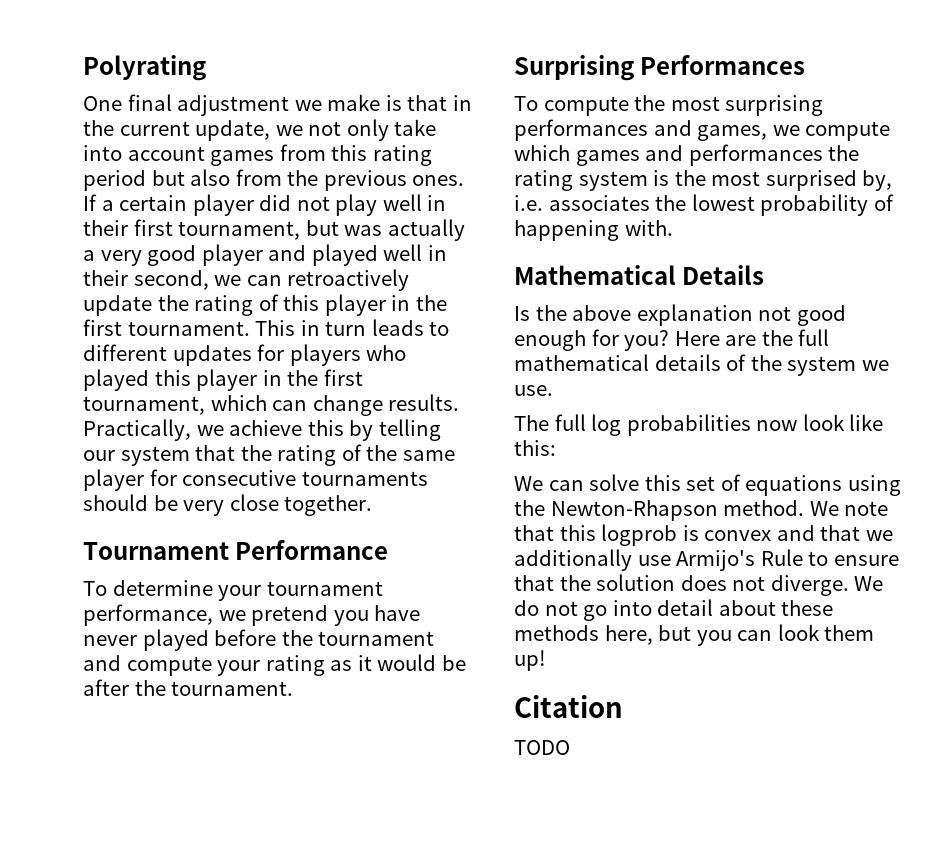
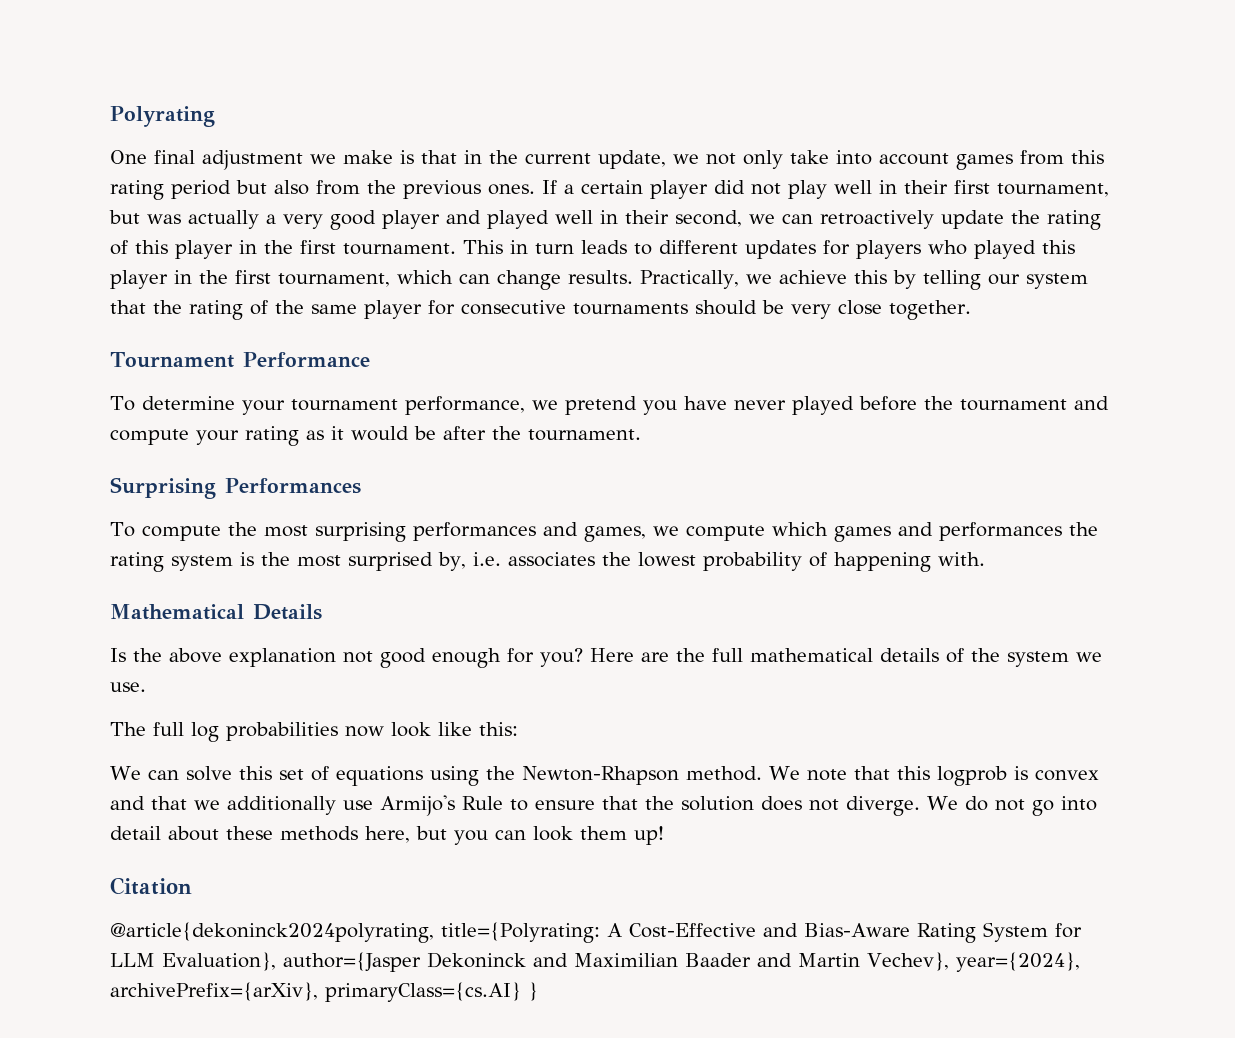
[514,740,570,755] TODO -> [110,922,1082,943] [110,952,1080,972] [110,982,538,1002] @article{dekoninck2024polyrating, title={Polyrating: A Cost-Effective and Bias-Aware Rating System for LLM Evaluation}, author={Jasper Dekoninck and Maximilian Baader and Martin Vechev}, year={2024}, archivePrefix={arXiv}, primaryClass={cs.AI} }

